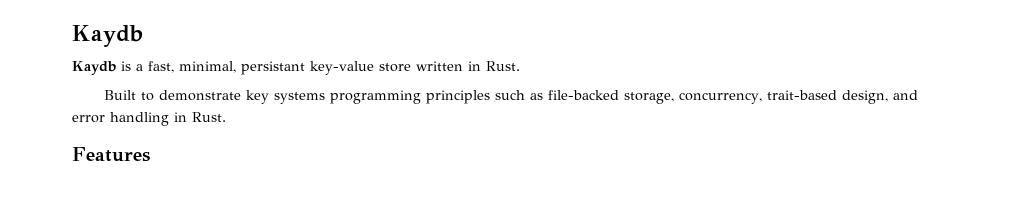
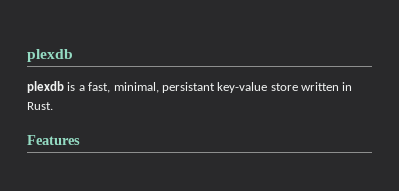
[72,25,143,47] [72,61,116,75] Kaydb // Kaydb -> [27,49,73,62] [27,81,64,93] plexdb // plexdb
[103,90,918,104] [72,112,226,126] // Built to demonstrate key systems programming principles such as file-backed storage, concurrency, trait-based design, and error handling in Rust. -> (53, 106) none

